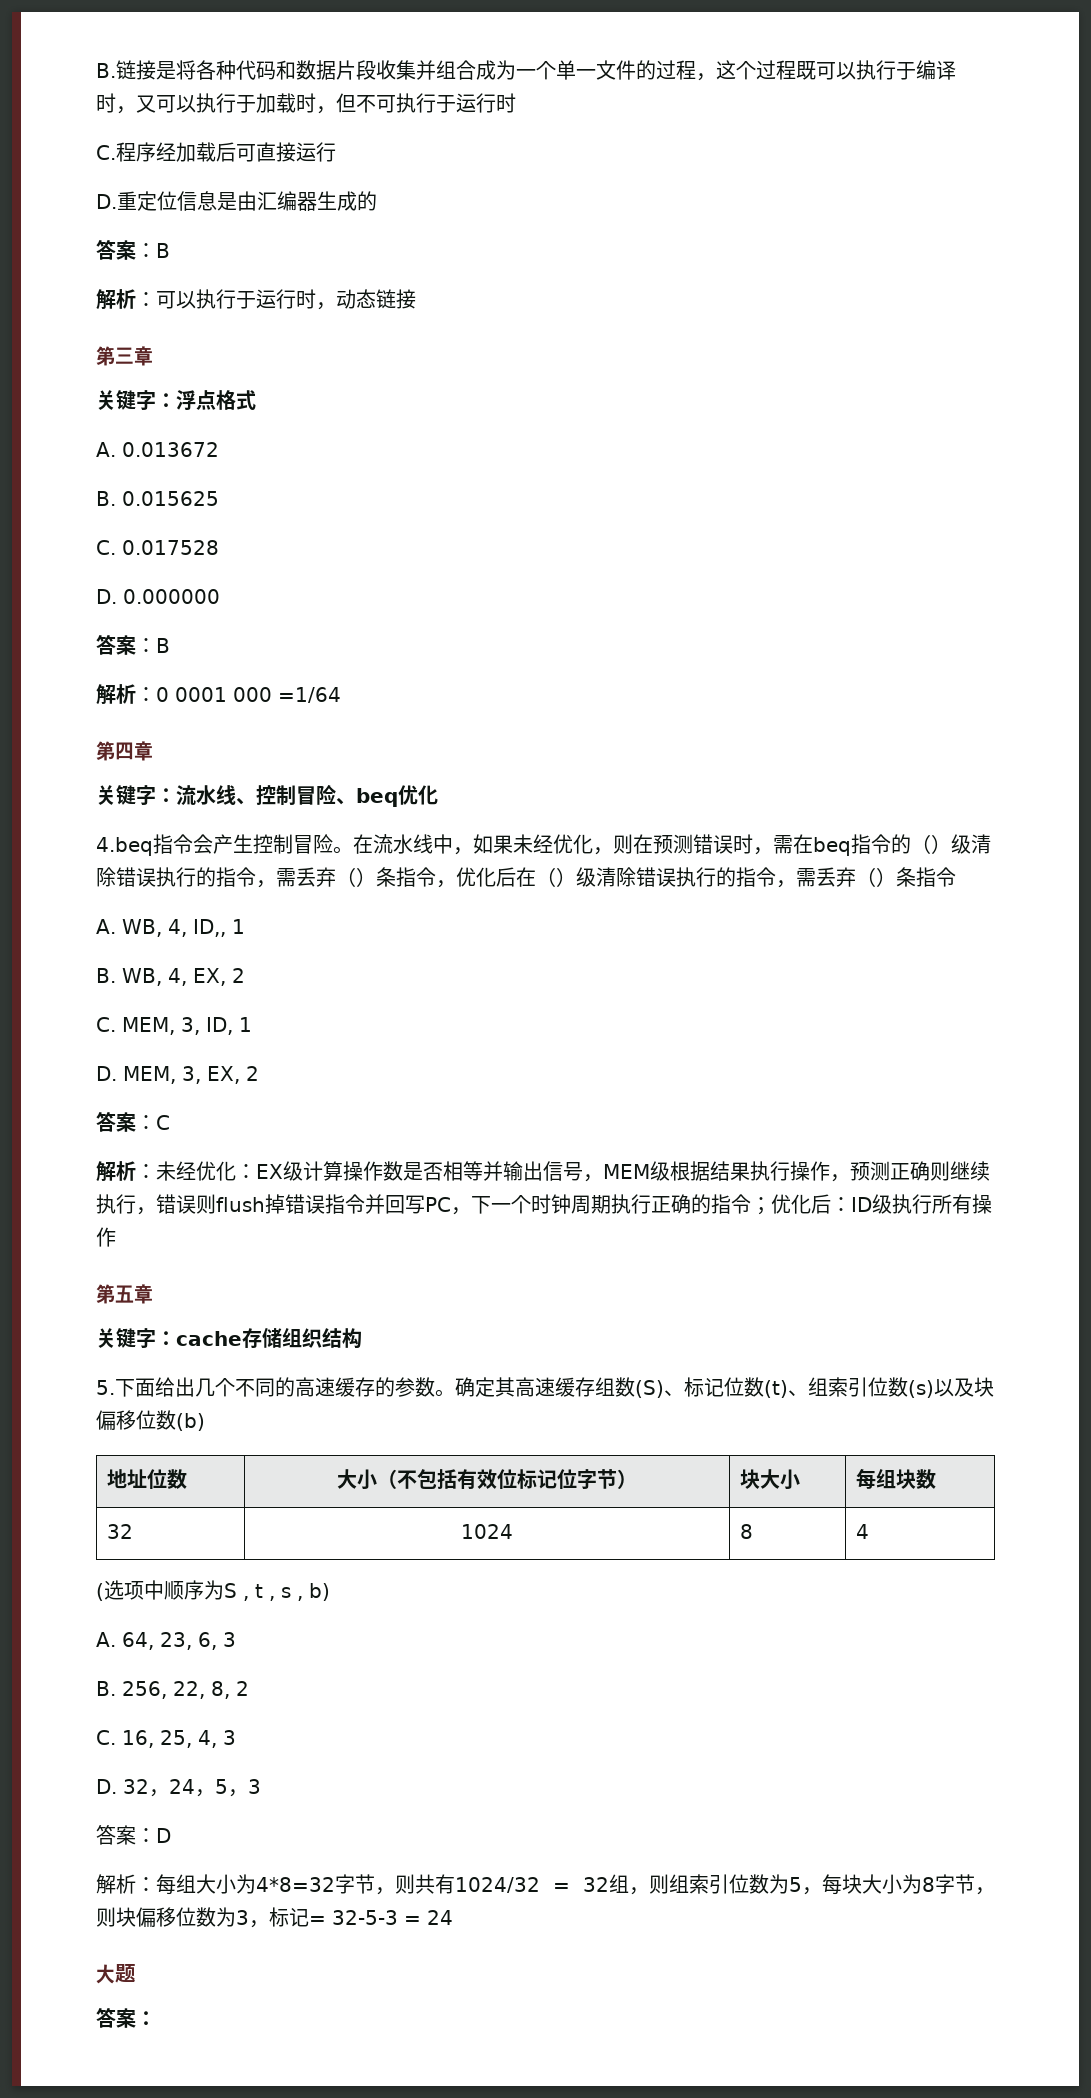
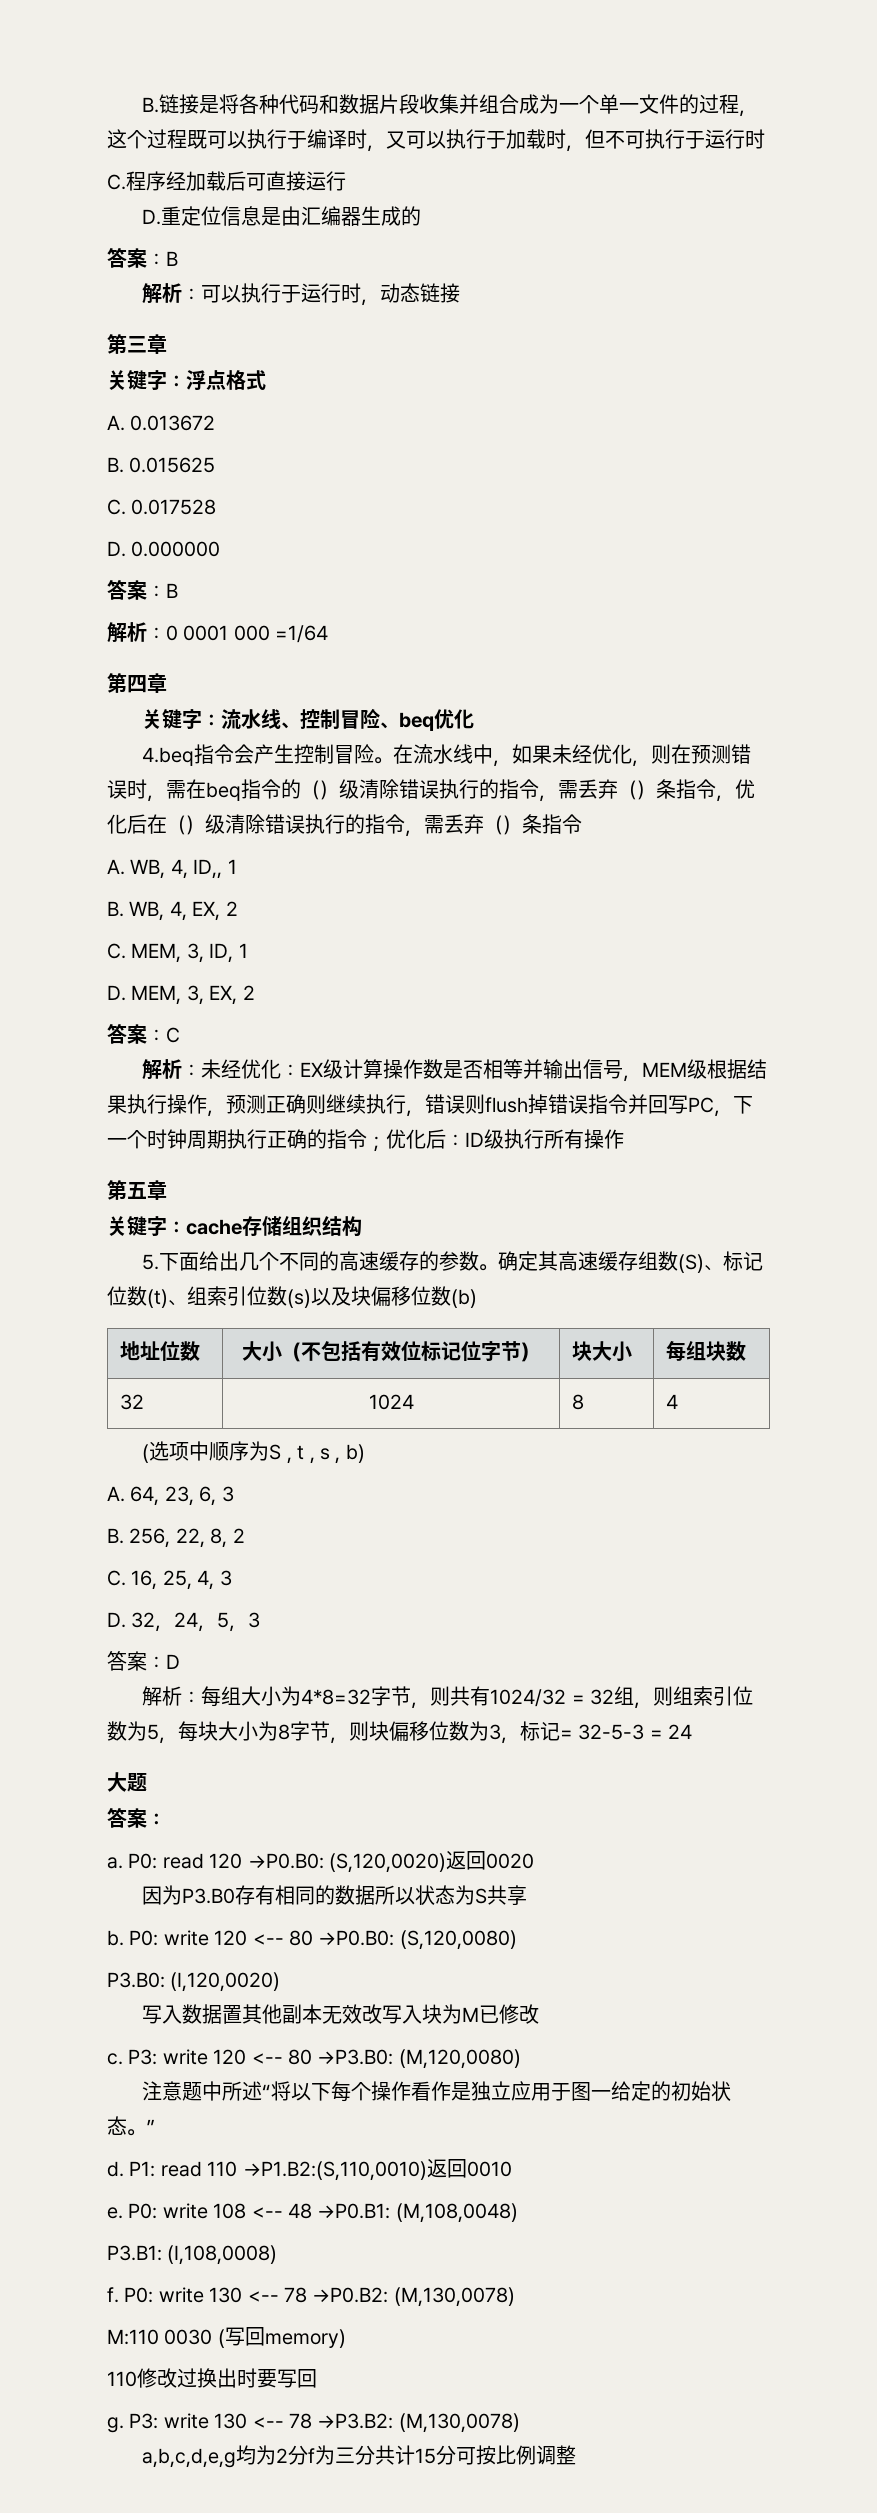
(156, 2018) none -> [107,1851,534,1873] [142,1885,528,1906] [107,1930,517,1950] [107,1972,281,1992] [142,2004,540,2024] [107,2049,521,2069] [142,2081,732,2102] [107,2116,155,2136] [107,2159,512,2181] [107,2203,518,2223] [107,2245,278,2265] [107,2287,515,2307] [107,2327,346,2348] [107,2368,317,2388] [107,2413,520,2433] [142,2445,577,2468] // a. P0: read 120 →P0.B0: (S,120,0020)返回0020 // 因为P3.B0存有相同的数据所以状态为S共享 // b. P0: write 120 <-- 80 →P0.B0: (S,120,0080) // P3.B0: (I,120,0020) // 写入数据置其他副本无效改写入块为M已修改 // c. P3: write 120 <-- 80 →P3.B0: (M,120,0080) // 注意题中所述“将以下每个操作看作是独立应用于图一给定的初始状态。” // d. P1: read 110 →P1.B2:(S,110,0010)返回0010 // e. P0: write 108 <-- 48 →P0.B1: (M,108,0048) // P3.B1: (I,108,0008) // f. P0: write 130 <-- 78 →P0.B2: (M,130,0078) // M:110 0030 (写回memory) // 110修改过换出时要写回 // g. P3: write 130 <-- 78 →P3.B2: (M,130,0078) // a,b,c,d,e,g均为2分f为三分共计15分可按比例调整

